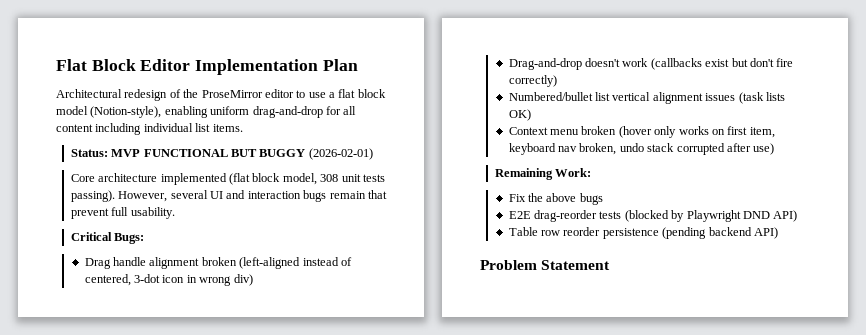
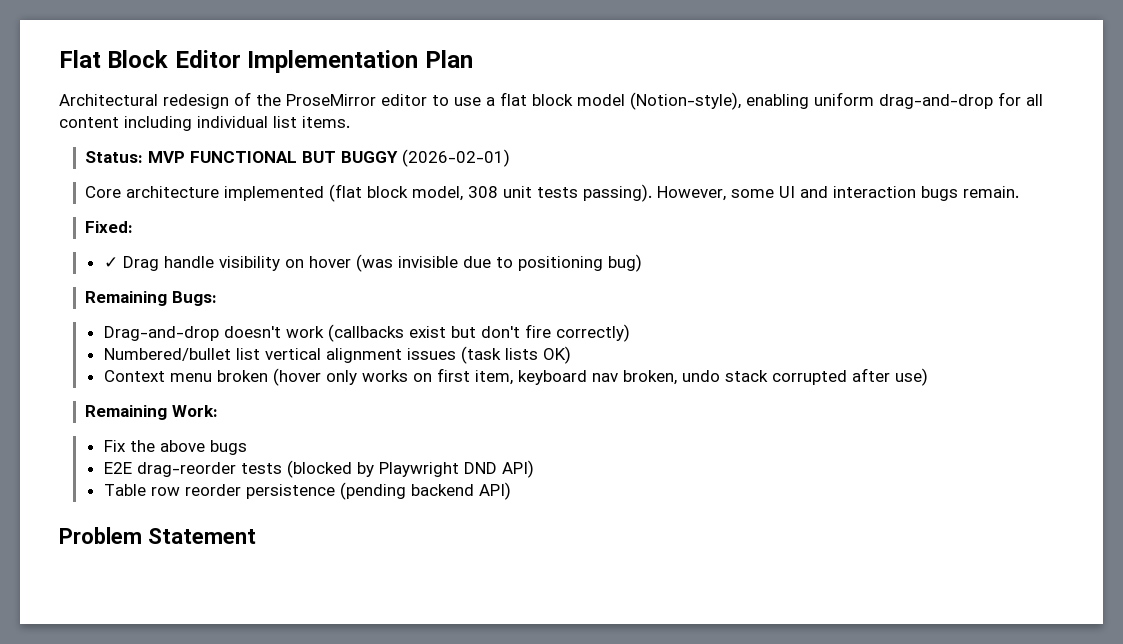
[170,190,208,199] several -> [730,189,774,198] some
[329,190,387,199] [70,207,175,219] [70,232,145,244] [84,257,352,269] [84,274,253,286] remain that prevent full usability. // Critical Bugs: // Drag handle alignment broken (left-aligned instead of centered, 3-dot icon in wrong div) -> [962,186,1019,198] [84,221,133,233] [103,254,642,272] [84,291,217,306] remain. // Fixed: // ✓ Drag handle visibility on hover (was invisible due to positioning bug) // Remaining Bugs:

